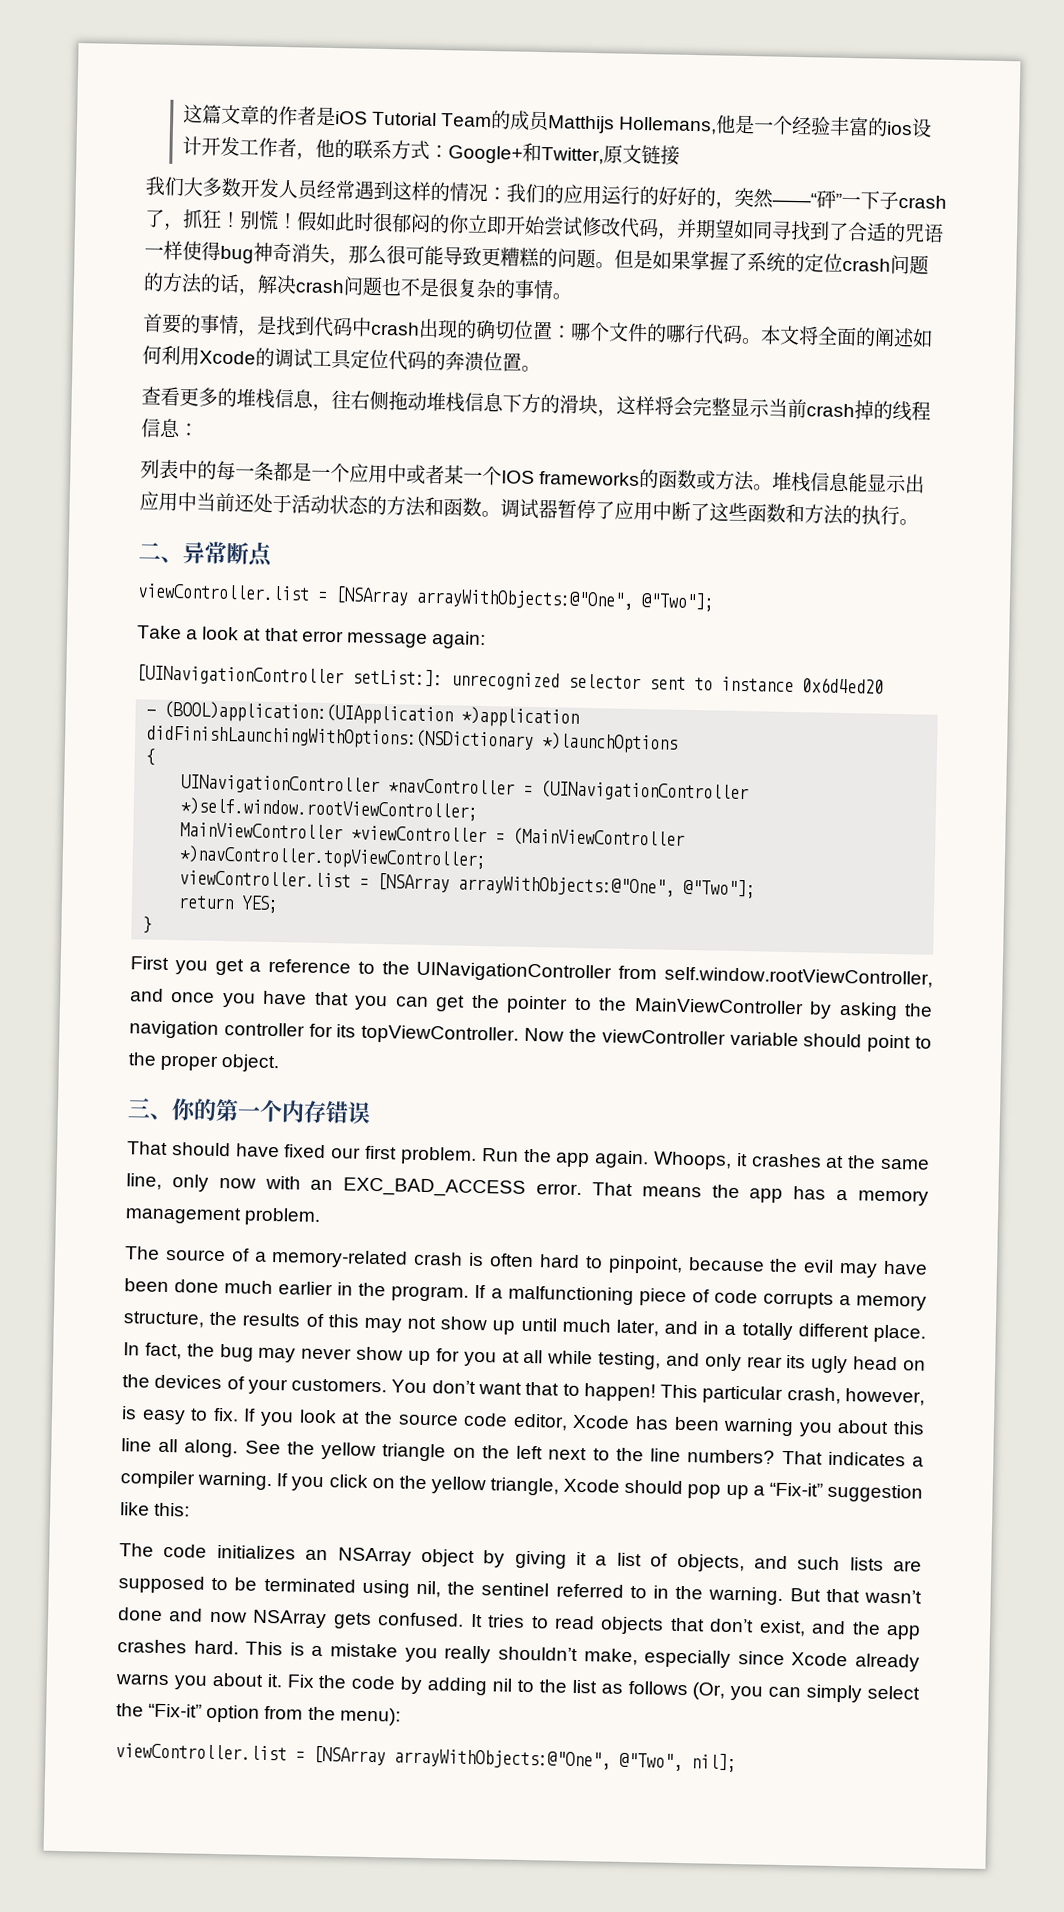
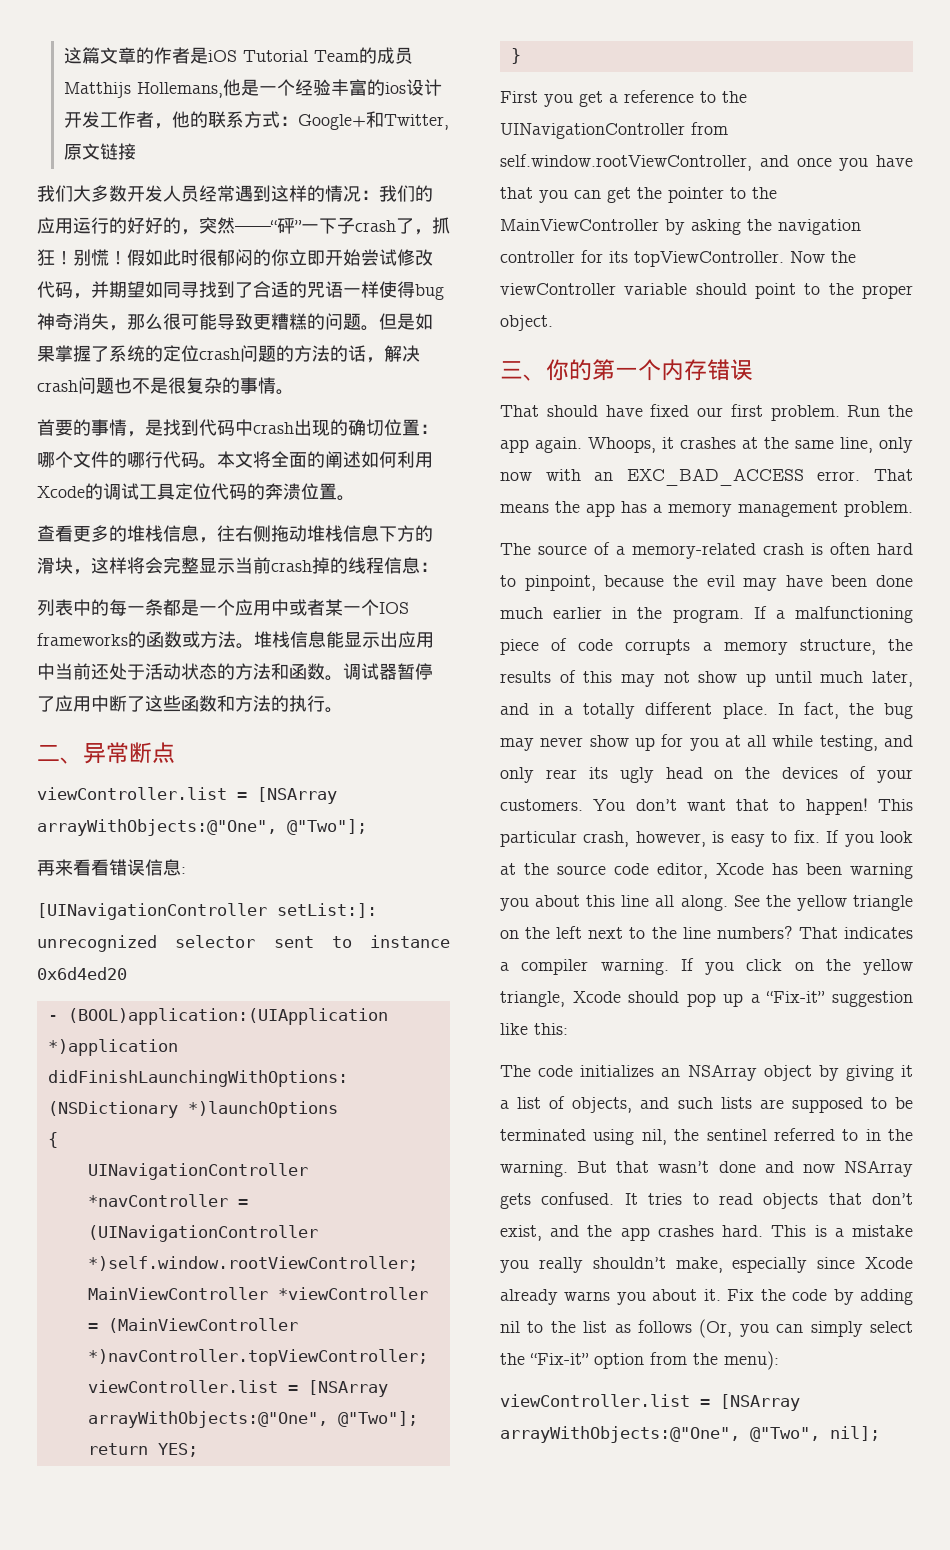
[137,625,486,650] Take a look at that error message again: -> [37,859,186,876] 再来看看错误信息:

